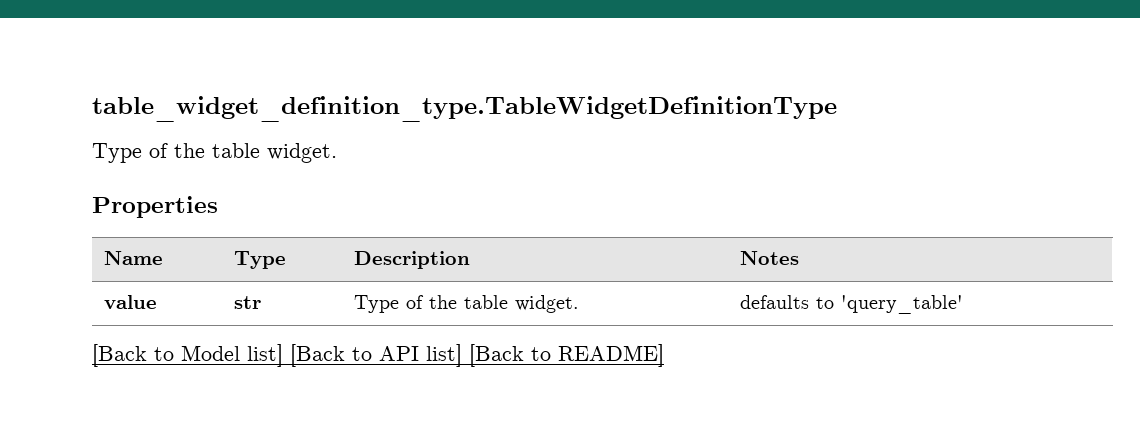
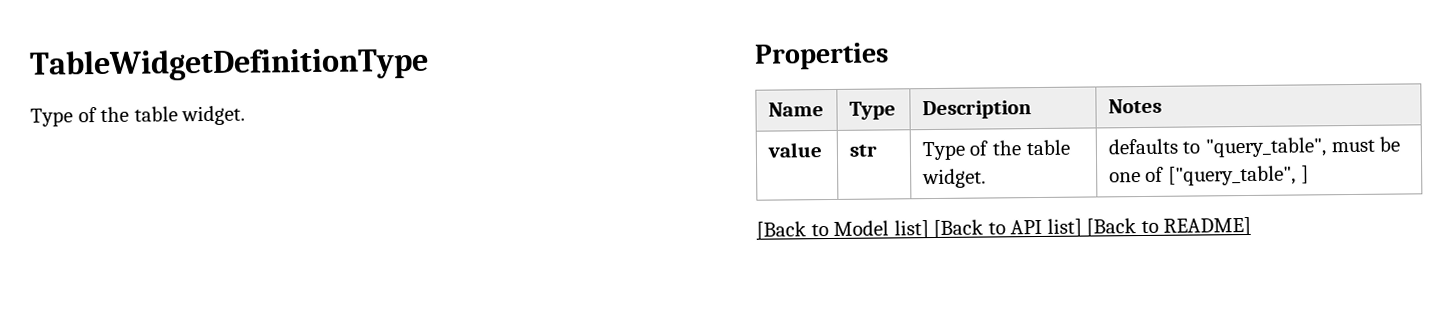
[92,96,837,122] table_widget_definition_type.TableWidgetDefinitionType -> [29,47,429,82] TableWidgetDefinitionType
[841,295,964,314] 'query_table' -> [1205,136,1401,158] [1108,165,1309,186] "query_table", must be one of ["query_table", ]

